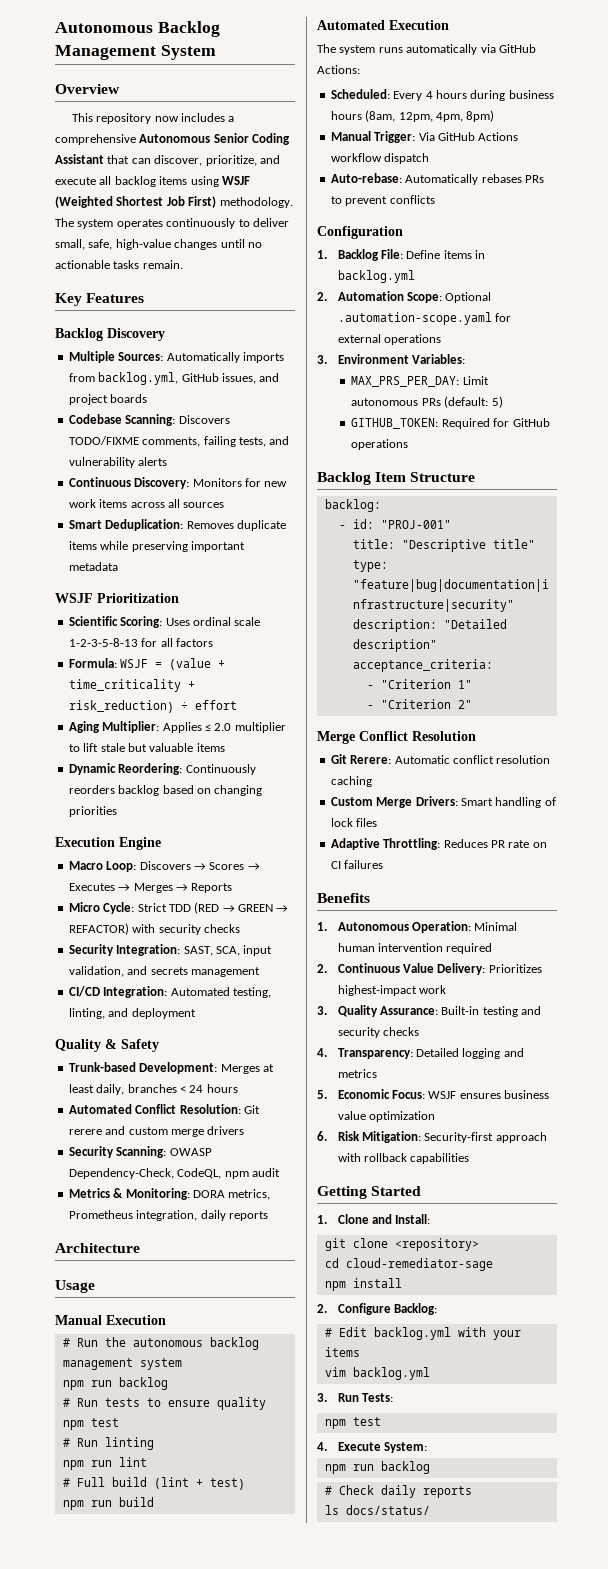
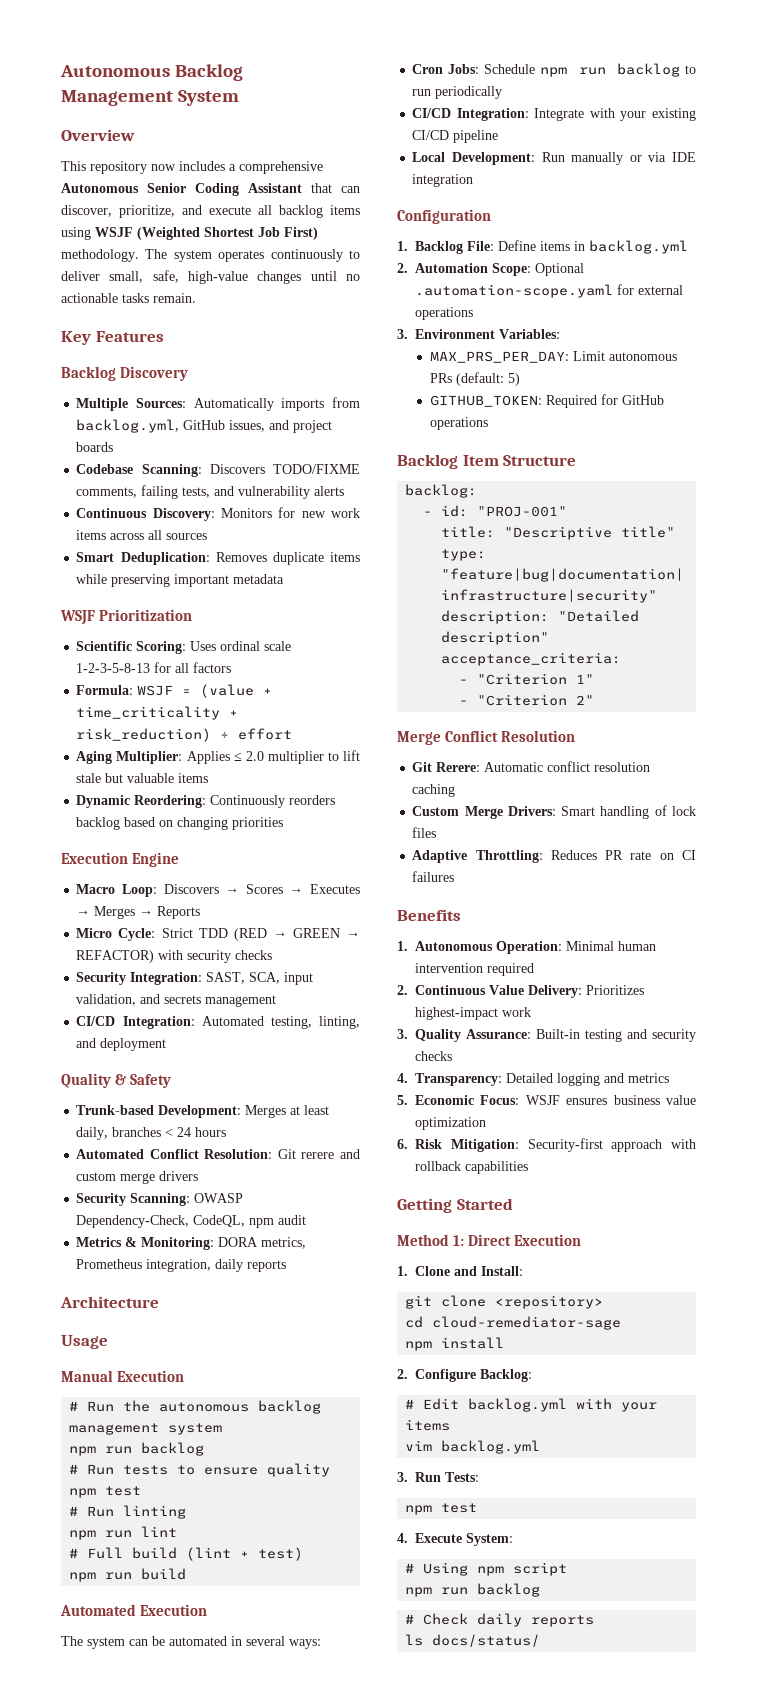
[378,44,536,55] [317,65,360,74] [330,89,554,101] [330,110,495,122] [330,131,519,143] [330,153,430,164] [330,173,544,185] [330,195,435,206] runs automatically via GitHub Actions: // Scheduled: Every 4 hours during business hours (8am, 12pm, 4pm, 8pm) // Manual Trigger: Via GitHub Actions workflow dispatch // Auto-rebase: Automatically rebases PRs to prevent conflicts -> [129,1636,321,1649] [412,63,696,77] [412,86,503,99] [412,108,696,121] [412,130,499,143] [412,152,696,165] [412,174,474,187] can be automated in several ways: // Cron Jobs: Schedule npm run backlog to run periodically // CI/CD Integration: Integrate with your existing CI/CD pipeline // Local Development: Run manually or via IDE integration
(422, 1191) none -> [397,1234,582,1246] // Method 1: Direct Execution
(428, 1447) none -> [405,1562,568,1576] // # Using npm script

